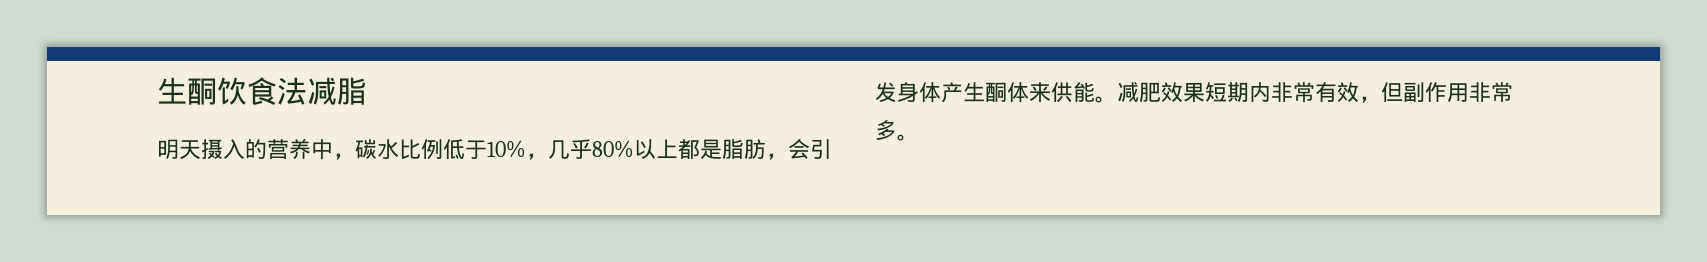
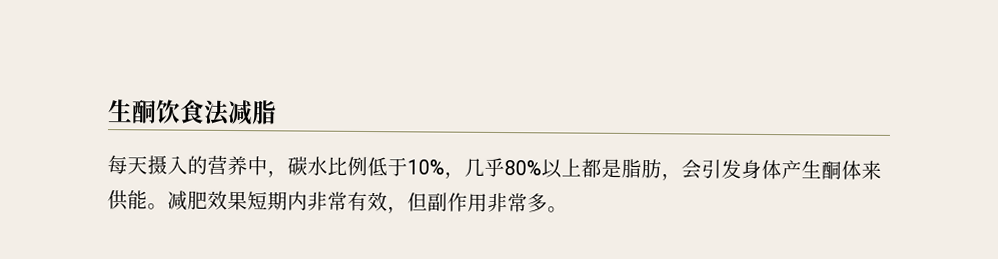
[157,139,179,159] 明 -> [107,155,128,175] 每

